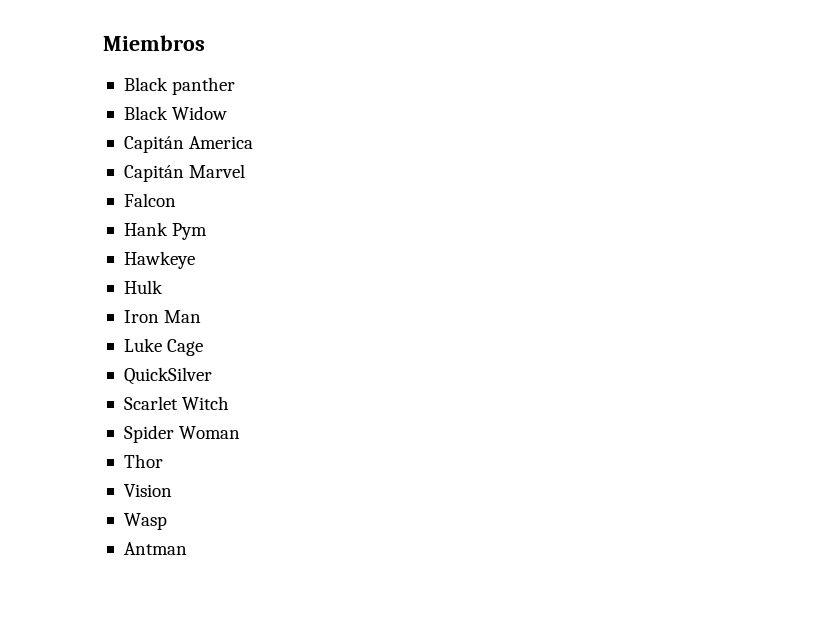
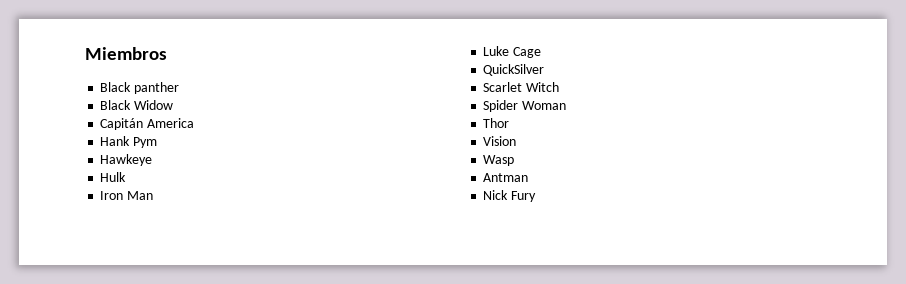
[123,164,246,182] [123,193,176,207] // Capitán Marvel // Falcon -> (195, 123) none
(187, 548) none -> [483,190,537,202] // Nick Fury

